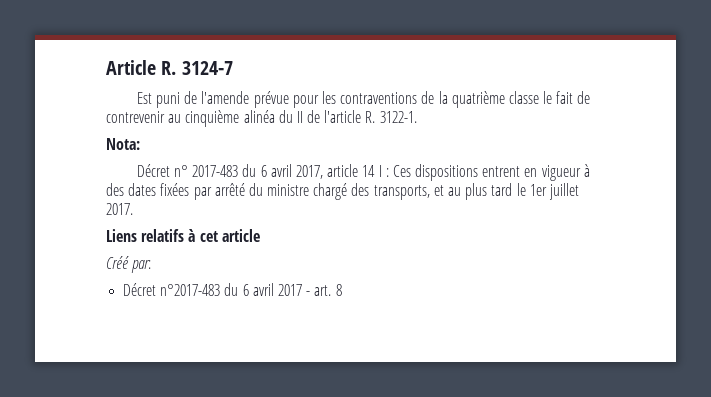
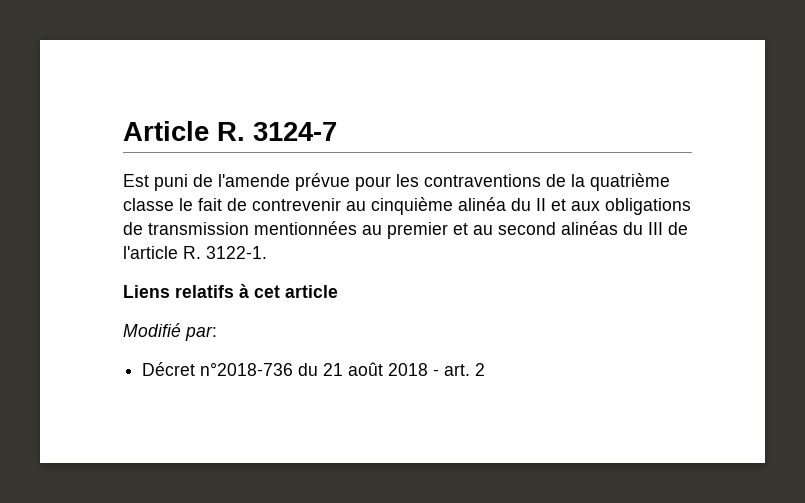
[307,110,417,123] [106,138,140,150] [136,164,590,181] [106,183,579,200] [106,203,133,215] de l'article R. 3122-1. // Nota: // Décret n° 2017-483 du 6 avril 2017, article 14 I : Ces dispositions entrent en vigueur à des dates fixées par arrêté du ministre chargé des transports, et au plus tard le 1er juillet 2017. -> [551,198,691,215] [123,221,688,239] [123,246,267,259] et aux obligations de transmission mentionnées au premier et au second alinéas du III de l'article R. 3122-1.
[106,256,129,269] Créé -> [123,323,181,337] Modifié
[160,283,302,296] n°2017-483 du 6 avril 2017 -> [200,362,429,376] n°2018-736 du 21 août 2018
[335,284,342,296] 8 -> [475,363,486,376] 2

